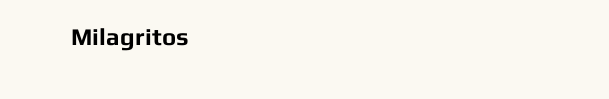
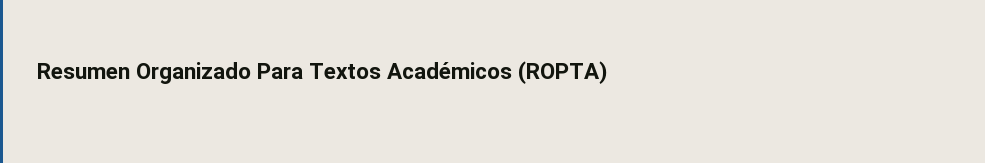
[71,28,189,51] Milagritos -> [37,61,608,84] Resumen Organizado Para Textos Académicos (ROPTA)

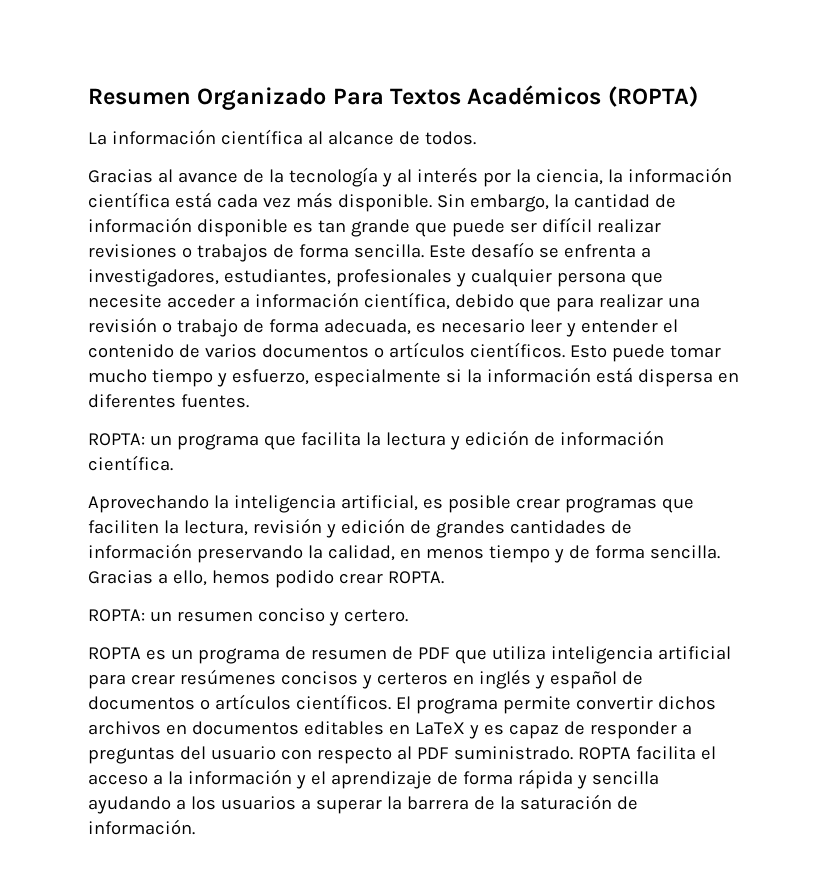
(608, 72) none -> [88,129,476,145] [88,167,732,187] [88,192,676,212] [88,217,661,237] [88,242,651,262] [88,269,663,287] [88,292,700,312] [88,317,678,337] [88,342,721,362] [88,367,739,387] [88,394,249,408] [88,430,664,450] [88,455,173,471] [88,495,694,513] [88,518,632,538] [88,543,720,563] [88,570,444,588] [88,608,408,626] [88,646,731,664] [88,669,643,689] [88,694,716,714] [88,721,692,739] [88,746,716,764] [88,769,659,789] [88,794,638,814] [88,819,195,835] // La información científica al alcance de todos. // Gracias al avance de la tecnología y al interés por la ciencia, la información científica está cada vez más disponible. Sin embargo, la cantidad de información disponible es tan grande que puede ser difícil realizar revisiones o trabajos de forma sencilla. Este desafío se enfrenta a investigadores, estudiantes, profesionales y cualquier persona que necesite acceder a información científica, debido que para realizar una revisión o trabajo de forma adecuada, es necesario leer y entender el contenido de varios documentos o artículos científicos. Esto puede tomar mucho tiempo y esfuerzo, especialmente si la información está dispersa en diferentes fuentes. // ROPTA: un programa que facilita la lectura y edición de información científica. // Aprovechando la inteligencia artificial, es posible crear programas que faciliten la lectura, revisión y edición de grandes cantidades de información preservando la calidad, en menos tiempo y de forma sencilla. Gracias a ello, hemos podido crear ROPTA. // ROPTA: un resumen conciso y certero. // ROPTA es un programa de resumen de PDF que utiliza inteligencia artificial para crear resúmenes concisos y certeros en inglés y español de documentos o artículos científicos. El programa permite convertir dichos archivos en documentos editables en LaTeX y es capaz de responder a preguntas del usuario con respecto al PDF suministrado. ROPTA facilita el acceso a la información y el aprendizaje de forma rápida y sencilla ayudando a los usuarios a superar la barrera de la saturación de información.

